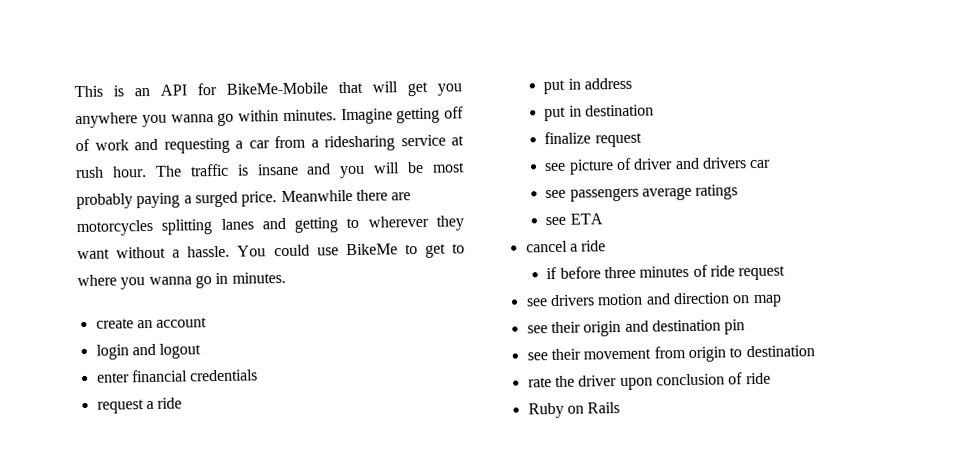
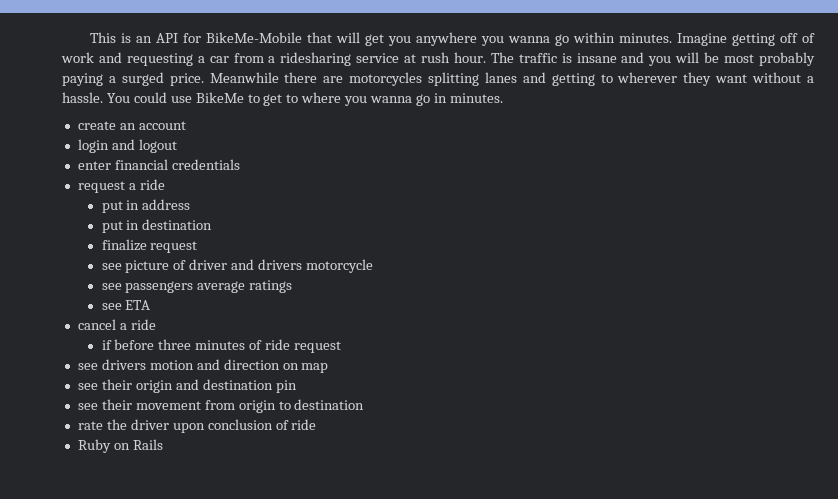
[749,159,772,169] car -> [306,259,374,273] motorcycle

